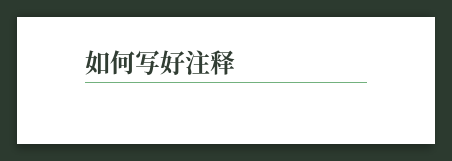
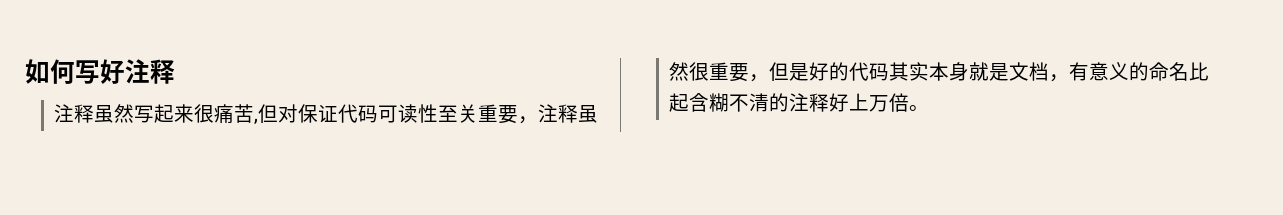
(235, 62) none -> [54,104,599,124] [669,62,1210,82] [669,93,930,112] // 注释虽然写起来很痛苦,但对保证代码可读性至关重要，注释虽然很重要，但是好的代码其实本身就是文档，有意义的命名比起含糊不清的注释好上万倍。

